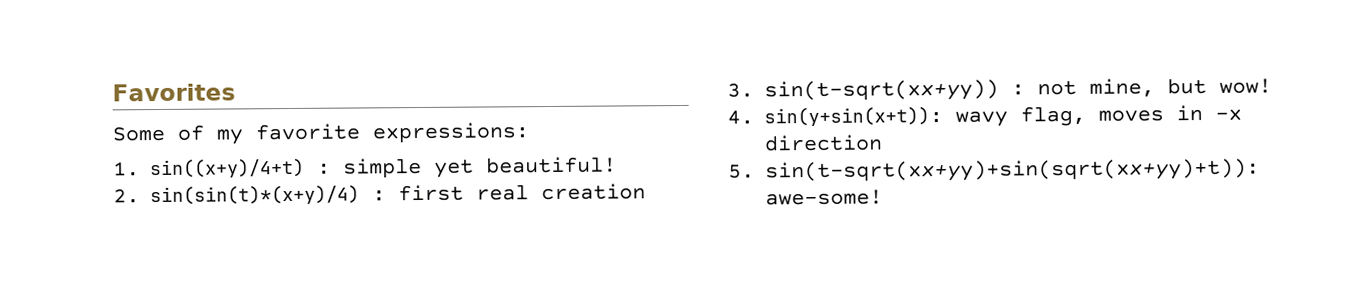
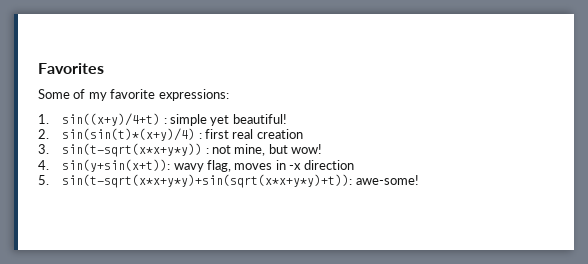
[764,79,999,102] sin(t-sqrt(xx+yy)) -> [62,143,203,157] sin(t-sqrt(x*x+y*y))
[765,158,1260,183] sin(t-sqrt(xx+yy)+sin(sqrt(xx+yy)+t)): -> [62,174,353,188] sin(t-sqrt(x*x+y*y)+sin(sqrt(x*x+y*y)+t)):

